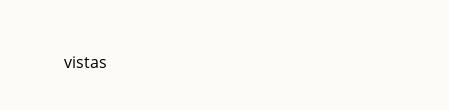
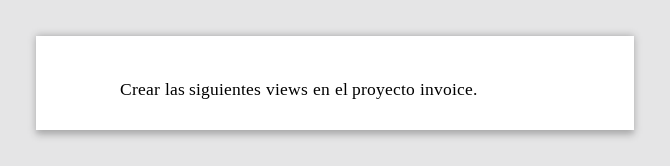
[64,56,107,68] vistas -> [120,83,478,99] Crear las siguientes views en el proyecto invoice.

